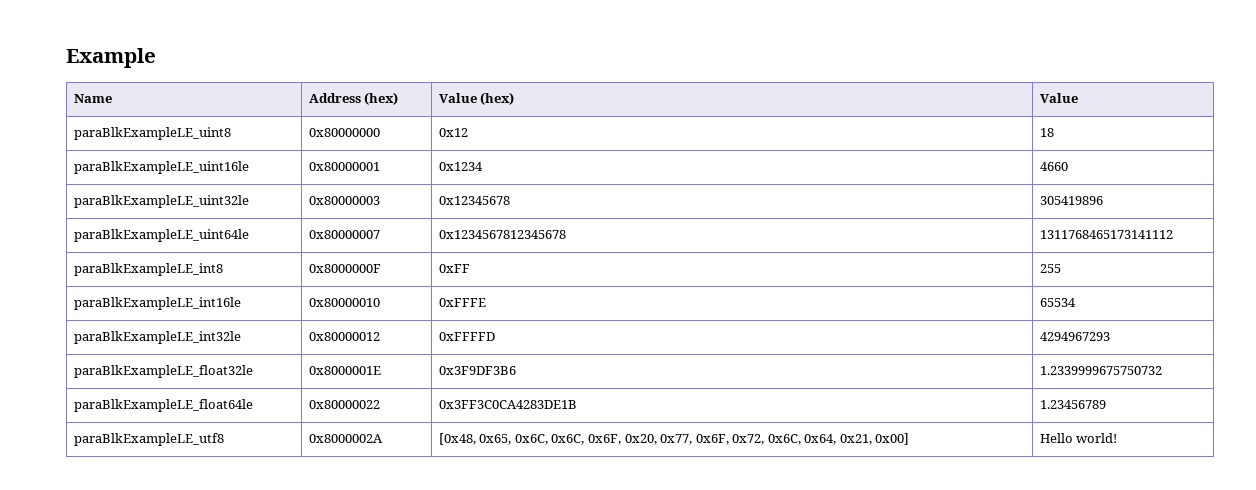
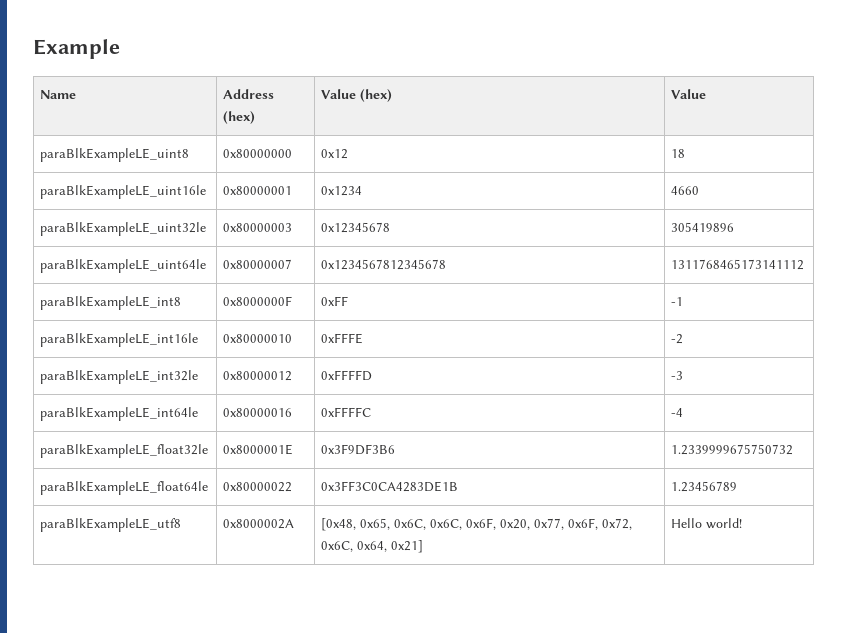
[1039,264,1061,273] 255 -> [671,297,684,306] -1
[1039,298,1076,307] 65534 -> [671,334,684,344] -2
[1039,332,1110,341] 4294967293 -> [671,371,684,380] [40,407,199,421] [223,408,293,417] [321,407,372,417] [671,408,684,417] -3 // paraBlkExampleLE_int64le | 0x80000016 | 0xFFFFC | -4
[839,433,910,445] 0x21, 0x00] -> [391,540,424,553] 0x21]

